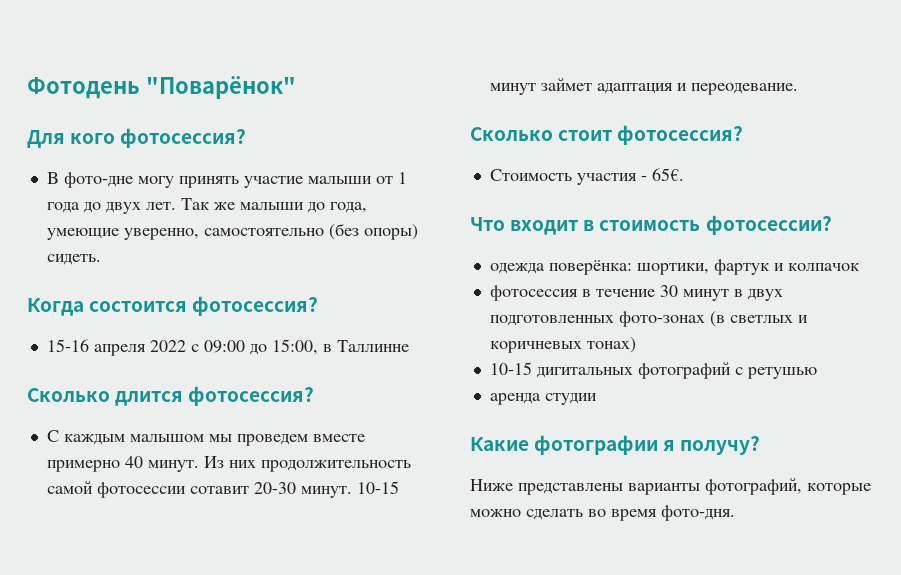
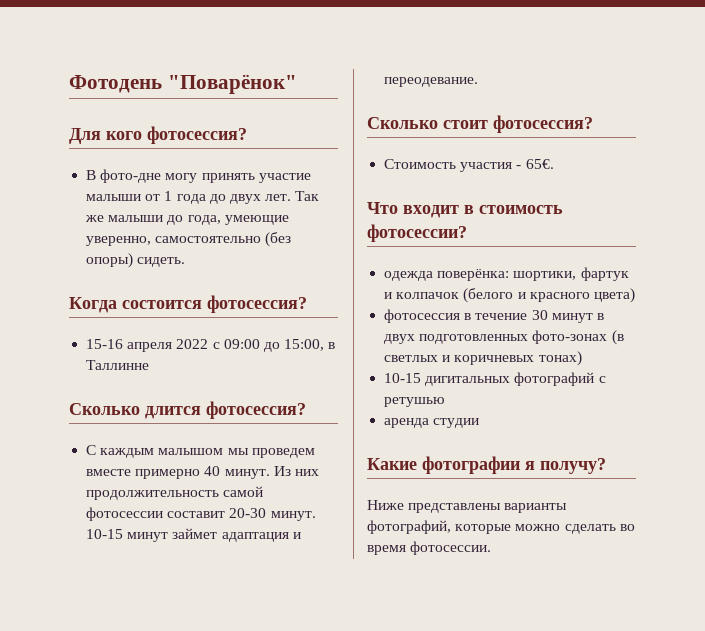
[189,486,249,494] сотавит -> [167,511,226,518] составит
(859, 267) none -> [463,288,635,303] (белого и красного цвета)
[661,505,735,521] фото-дня. -> [410,541,492,555] фотосессии.

